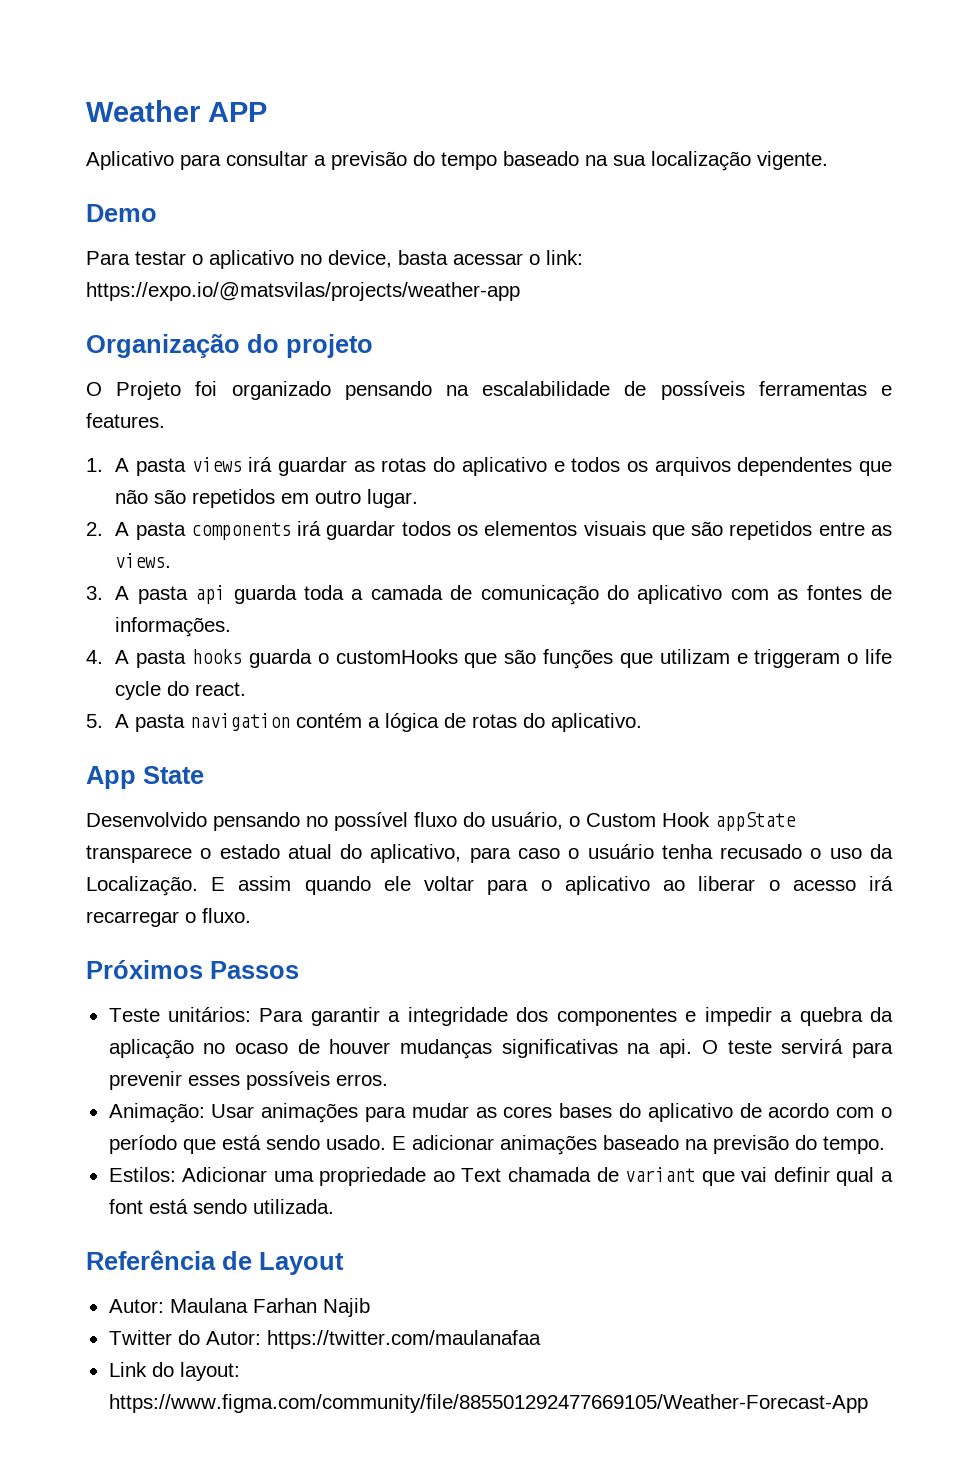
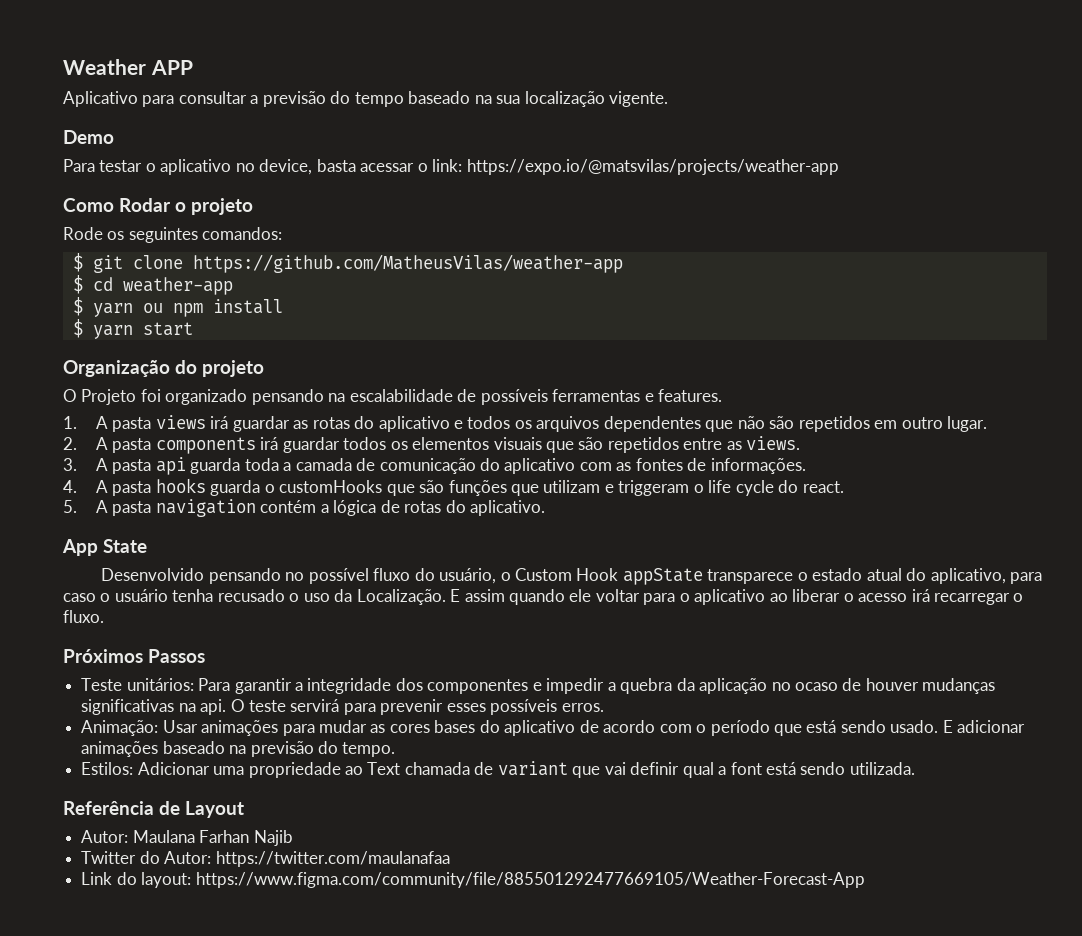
(520, 291) none -> [63,198,254,215] [63,227,283,243] [72,253,623,273] [72,275,233,295] [72,297,283,317] [72,319,193,339] // Como Rodar o projeto // Rode os seguintes comandos: // $ git clone https://github.com/MatheusVilas/weather-app // $ cd weather-app // $ yarn ou npm install // $ yarn start

